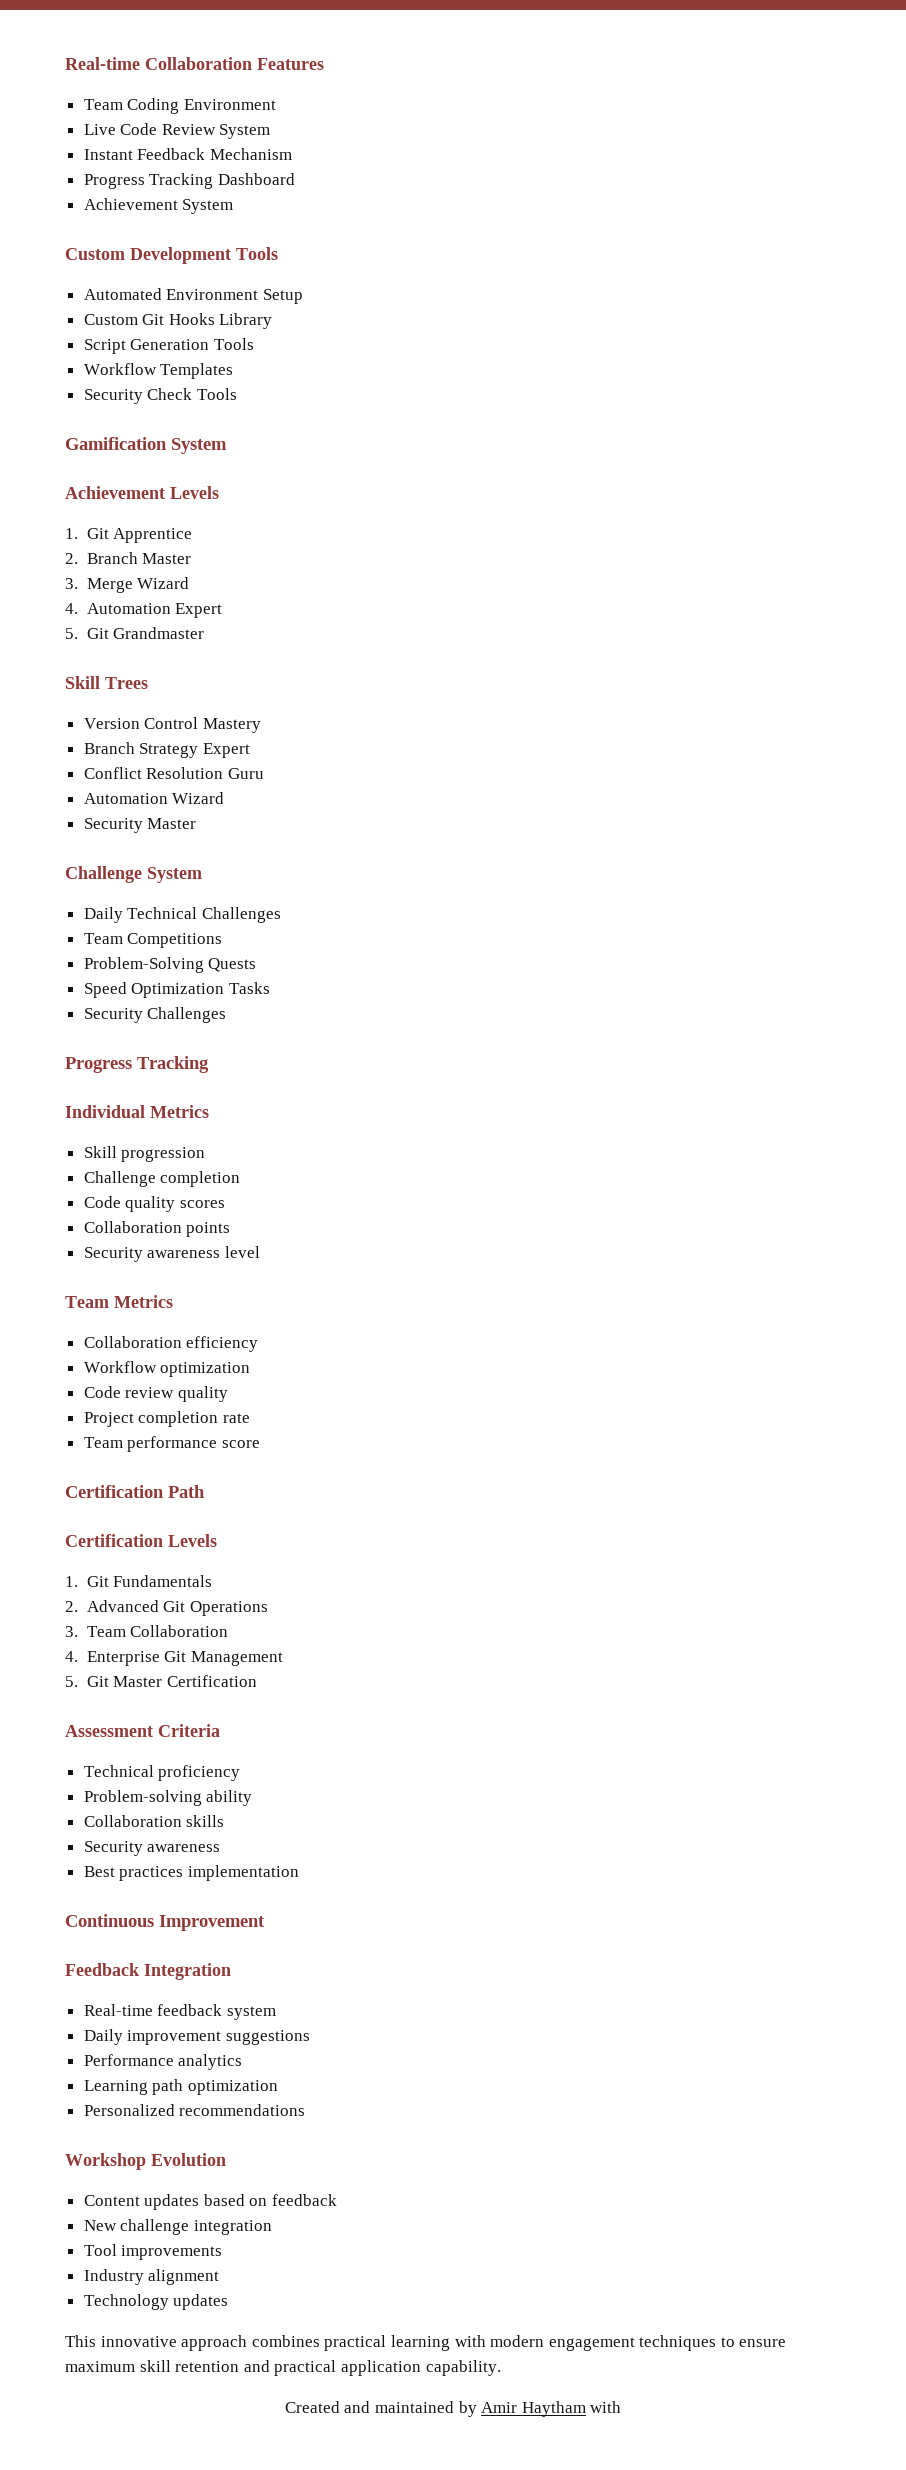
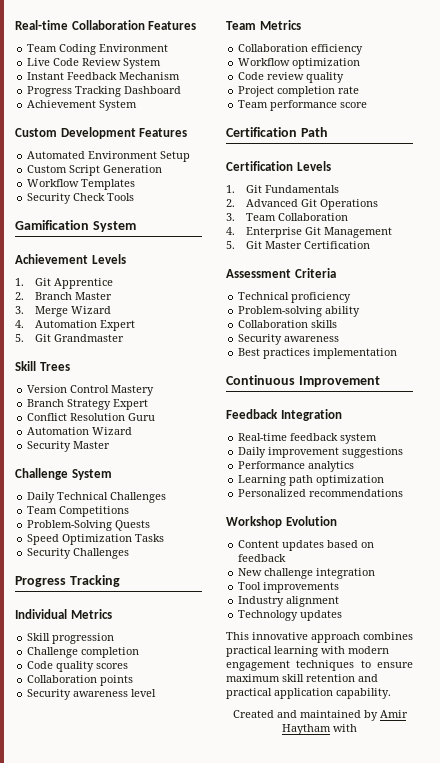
[236,247,278,260] Tools -> [139,128,188,137] Features
[142,313,273,329] Git Hooks Library // -> (68, 169) none
[213,338,254,350] Tools -> (163, 169) none

